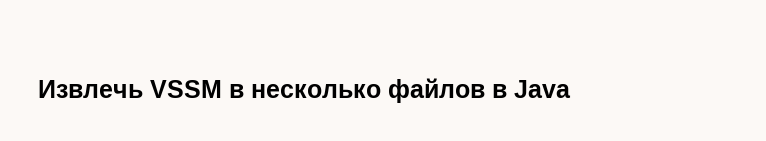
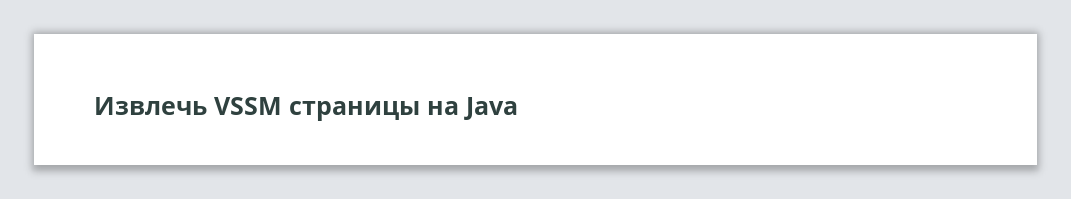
[229,78,507,103] в несколько файлов в -> [289,101,459,121] страницы на

